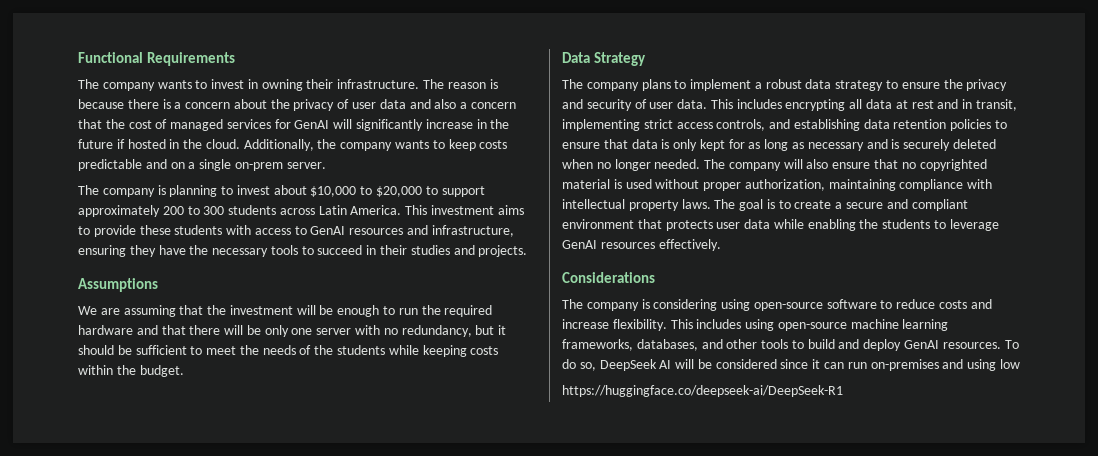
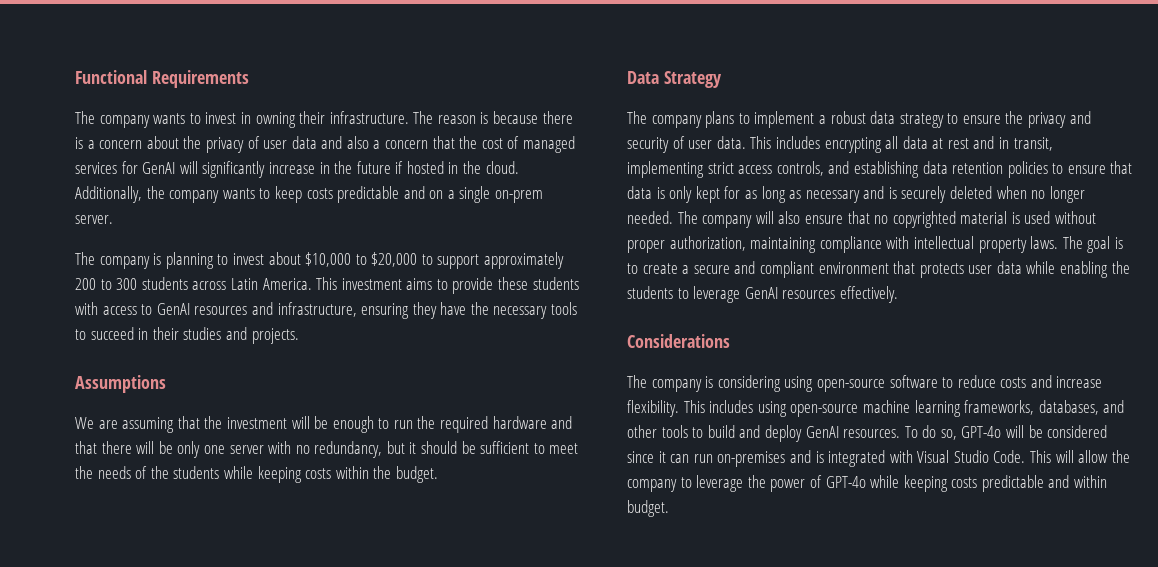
[599,359,672,371] DeepSeek AI -> [961,426,1002,438] GPT-4o
[967,359,1020,371] [562,385,843,397] using low // https://huggingface.co/deepseek-ai/DeepSeek-R1 -> [815,450,1130,467] [627,475,1108,492] [627,500,669,517] is integrated with Visual Studio Code. This will allow the company to leverage the power of GPT-4o while keeping costs predictable and within budget.

